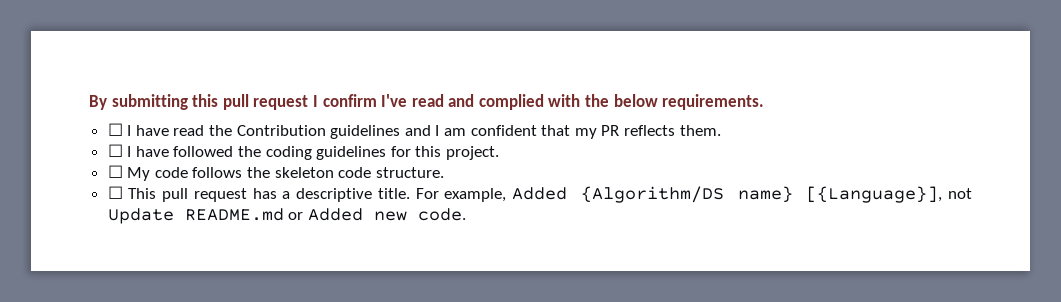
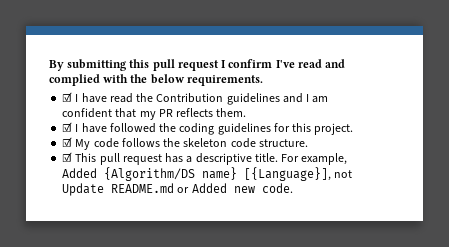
[107,123,123,136] ☐ -> [62,92,73,102] ☑
[107,144,123,157] ☐ -> [62,122,73,132] ☑
[107,165,123,178] ☐ -> [62,137,73,147] ☑
[107,186,123,199] ☐ -> [62,152,73,162] ☑

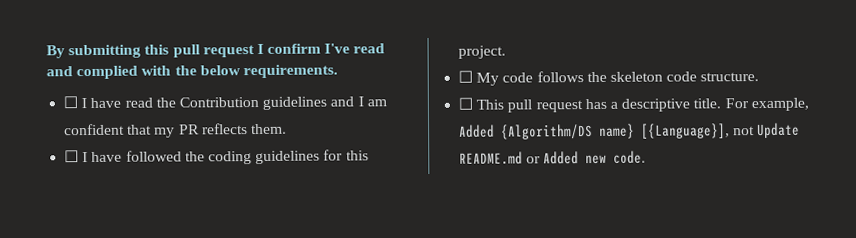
[62,92,73,102] ☑ -> [63,96,79,109] ☐
[62,122,73,132] ☑ -> [64,150,80,163] ☐
[62,137,73,147] ☑ -> [458,70,474,83] ☐
[62,152,73,162] ☑ -> [458,97,474,110] ☐

